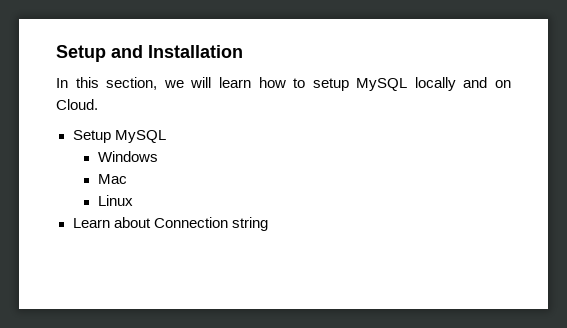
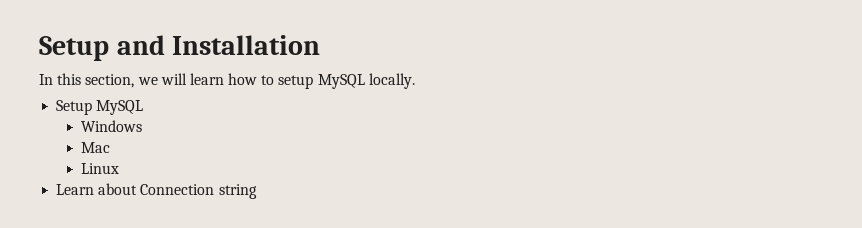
[414,77,511,91] [56,99,98,110] locally and on Cloud. -> [368,73,415,89] locally.

